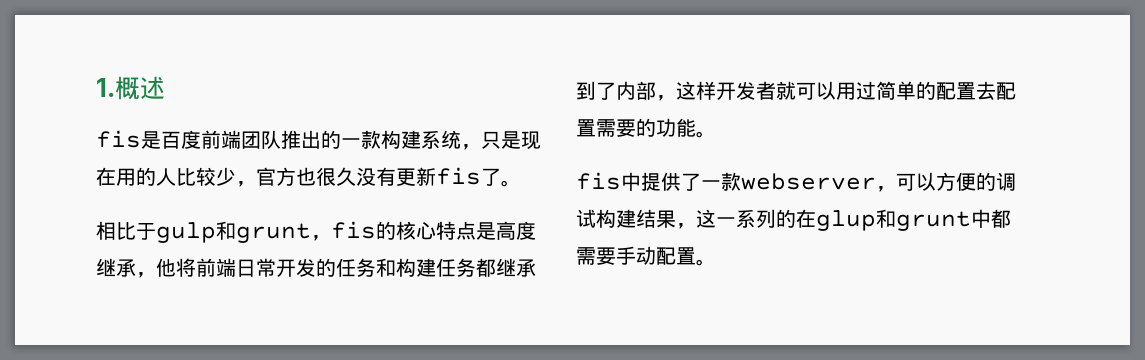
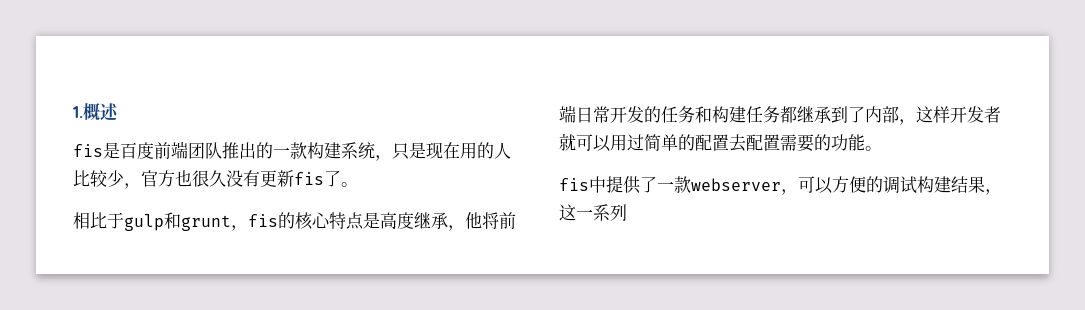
[776,209,1011,231] [576,246,716,266] 的在glup和grunt中都需要手动配置。 -> (627, 212) none

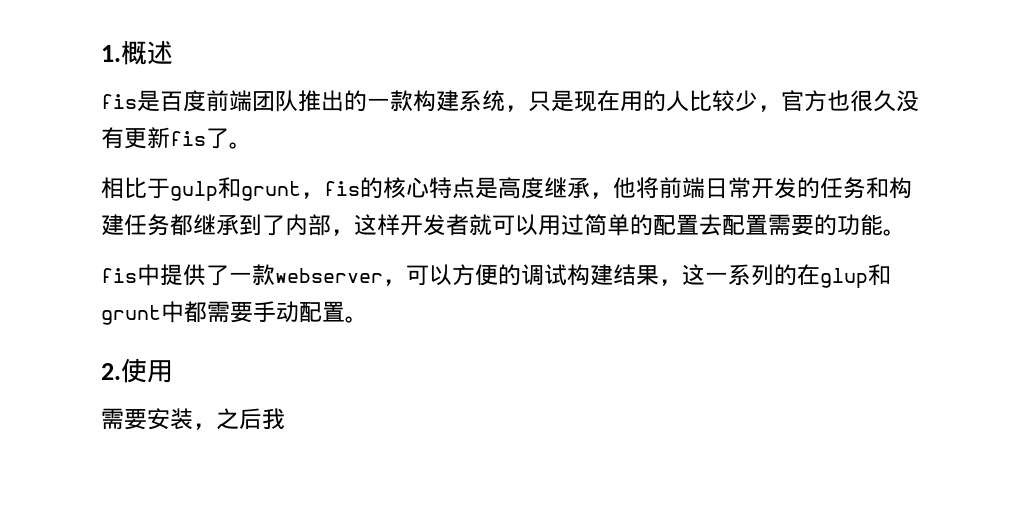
(627, 212) none -> [774,264,891,288] [101,301,368,325] [101,358,173,383] [101,408,285,430] 的在glup和grunt中都需要手动配置。 // 2.使用 // 需要安装，之后我

